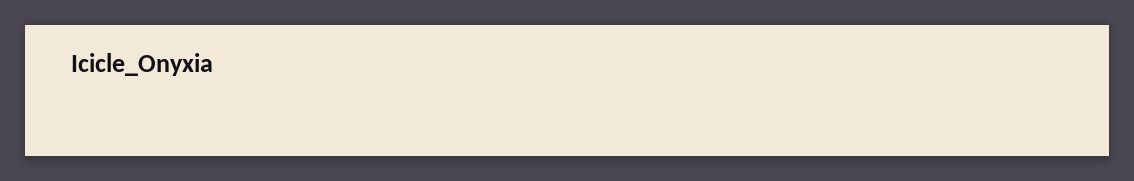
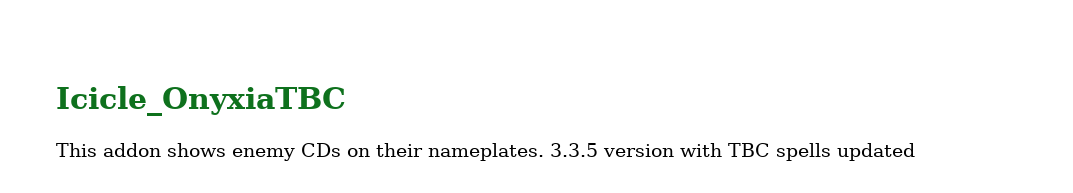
[71,53,213,76] Icicle_Onyxia -> [56,86,346,116] [56,143,915,161] Icicle_OnyxiaTBC // This addon shows enemy CDs on their nameplates. 3.3.5 version with TBC spells updated

